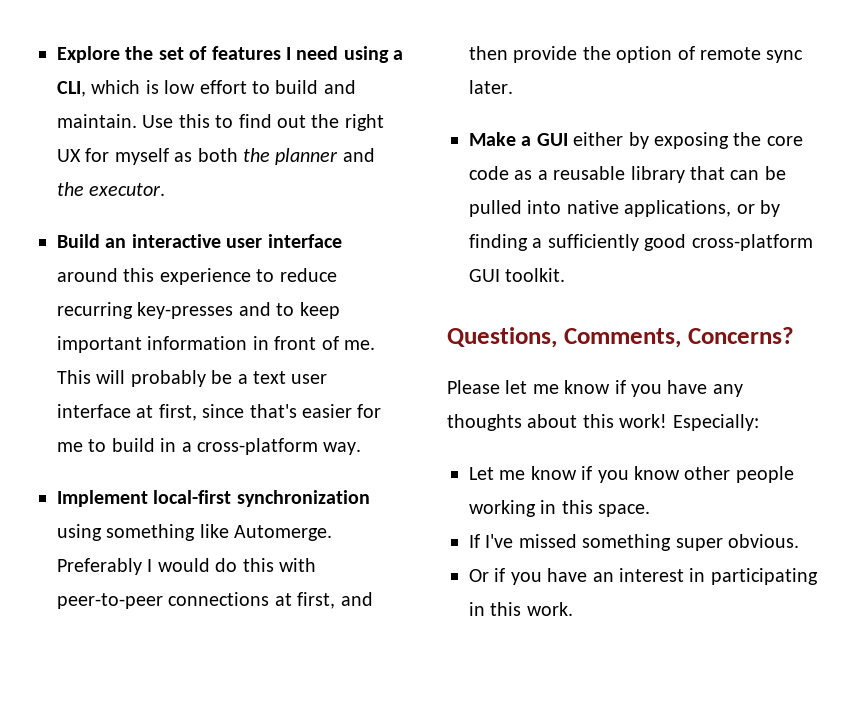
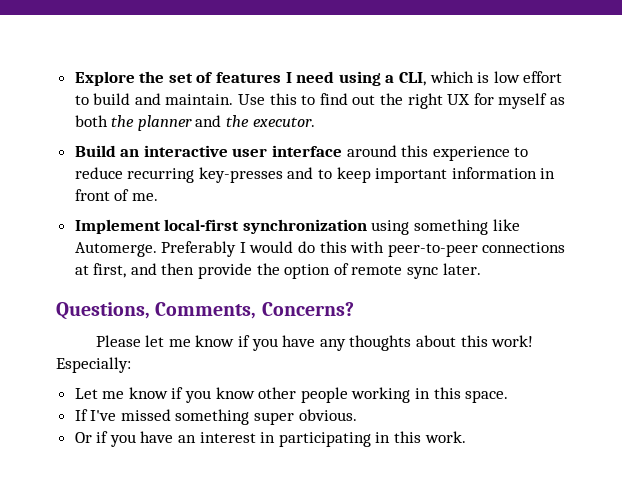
[57,370,328,387] [57,404,382,421] [57,438,362,455] This will probably be a text user interface at first, since that's easier for me to build in a cross-platform way. -> (158, 197) none
[469,132,803,149] [469,166,786,183] [469,200,780,217] [469,234,813,251] [469,268,566,282] // Make a GUI either by exposing the core code as a reusable library that can be pulled into native applications, or by finding a sufficiently good cross-platform GUI toolkit. -> (481, 269) none

